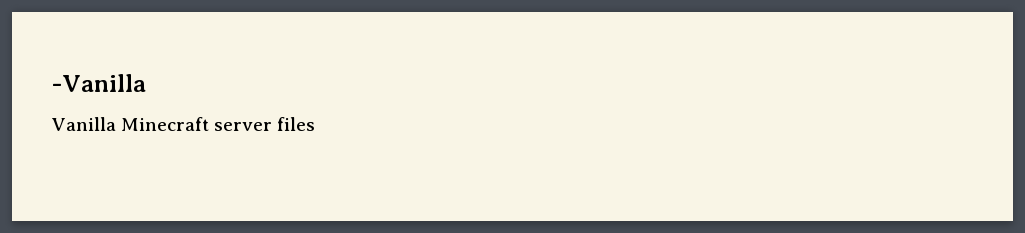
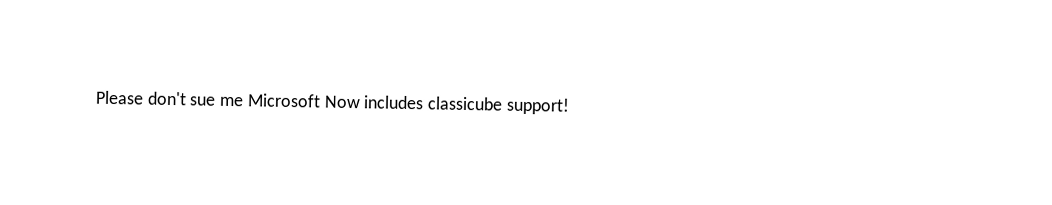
[52,74,146,92] [52,117,316,131] -Vanilla // Vanilla Minecraft server files -> [95,90,570,115] Please don't sue me Microsoft Now includes classicube support!

